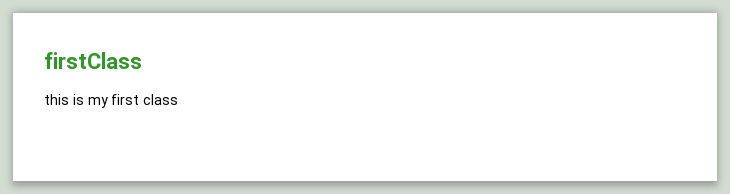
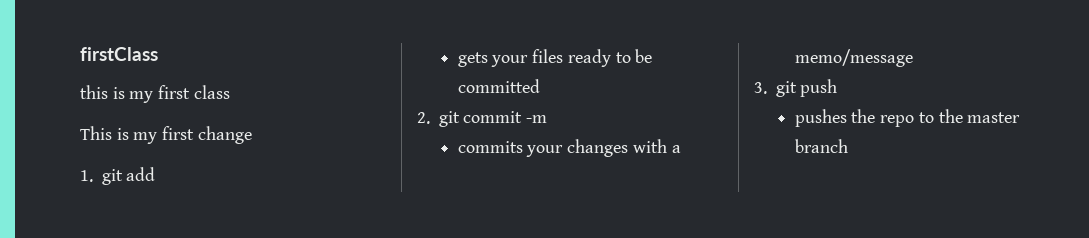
(179, 99) none -> [80,126,252,144] [80,167,156,185] [457,49,653,67] [457,79,540,93] [417,111,548,127] [457,139,681,157] [794,49,913,67] [754,79,838,97] [794,109,1021,127] [794,139,848,153] // This is my first change // 1. git add // gets your files ready to be committed // 2. git commit -m // commits your changes with a memo/message // 3. git push // pushes the repo to the master branch

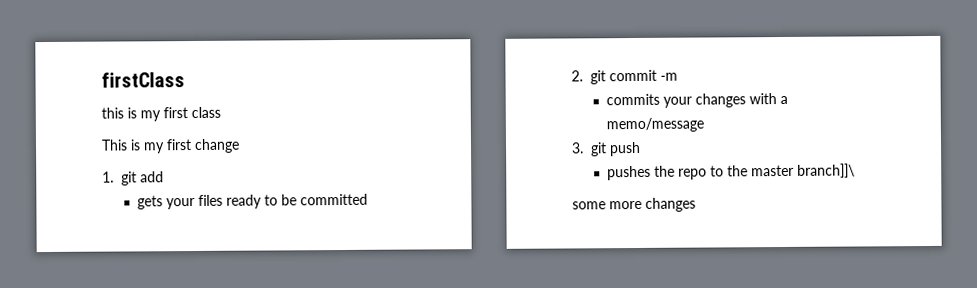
[794,139,848,153] branch -> [796,163,855,178] [572,197,696,212] branch]]\ // some more changes

